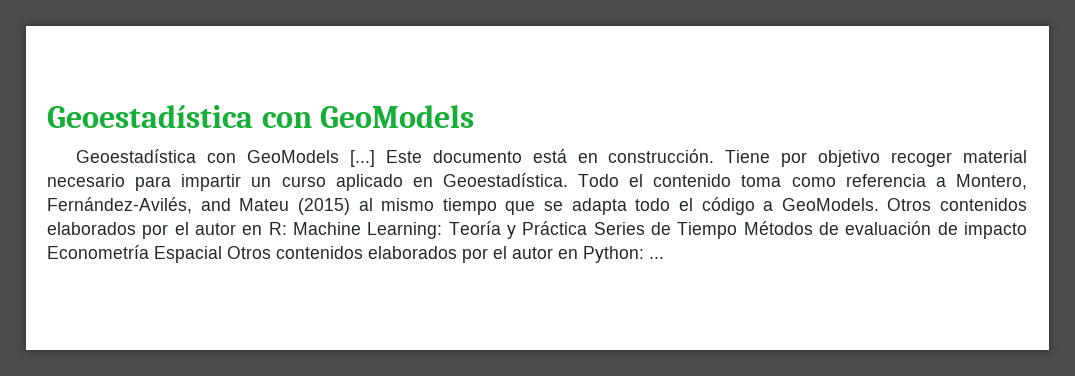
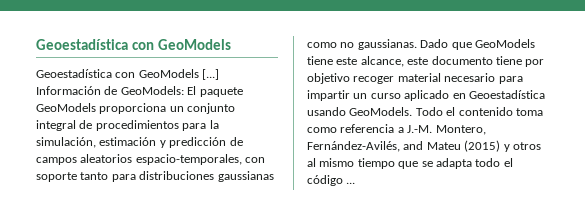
[385,149,771,163] Este documento está en construcción. Tiene -> [36,86,243,97] [36,103,236,114] [36,120,219,131] [36,137,243,148] [36,154,266,165] [36,171,274,182] [307,39,535,50] [307,56,522,67] Información de GeoModels: El paquete GeoModels proporciona un conjunto integral de procedimientos para la simulación, estimación y predicción de campos aleatorios espacio-temporales, con soporte tanto para distribuciones gaussianas como no gaussianas. Dado que GeoModels tiene este alcance, este documento tiene
[442,173,568,187] Geoestadística. -> [468,90,545,99] [307,107,413,116] Geoestadística usando GeoModels.
(946, 182) none -> [407,125,433,133] J.-M.
(350, 206) none -> [503,142,541,152] y otros
[763,198,1027,211] [47,221,1028,239] [47,245,644,263] a GeoModels. Otros contenidos elaborados por el autor en R: Machine Learning: Teoría y Práctica Series de Tiempo Métodos de evaluación de impacto Econometría Espacial Otros contenidos elaborados por el autor en Python: -> (343, 180) none

